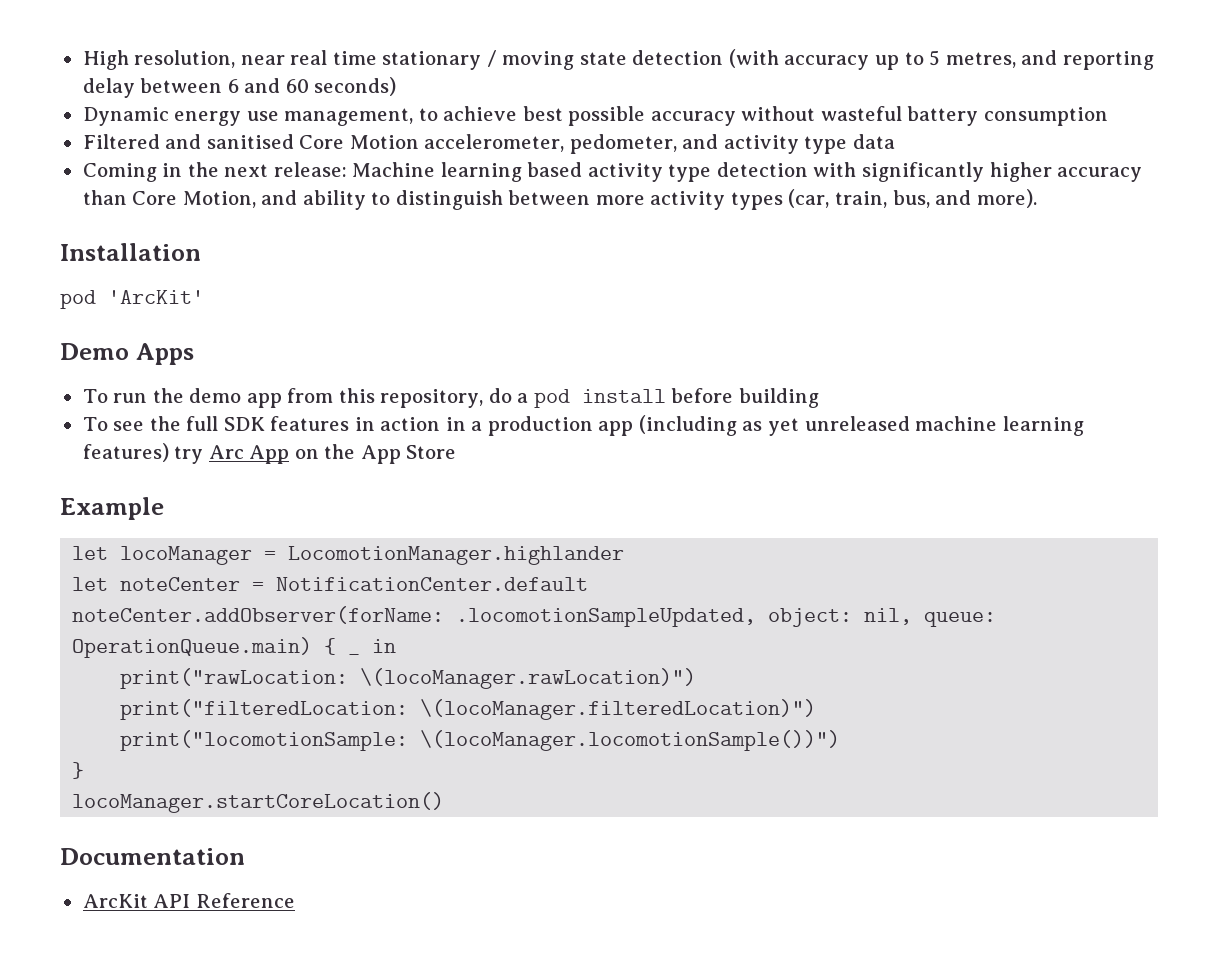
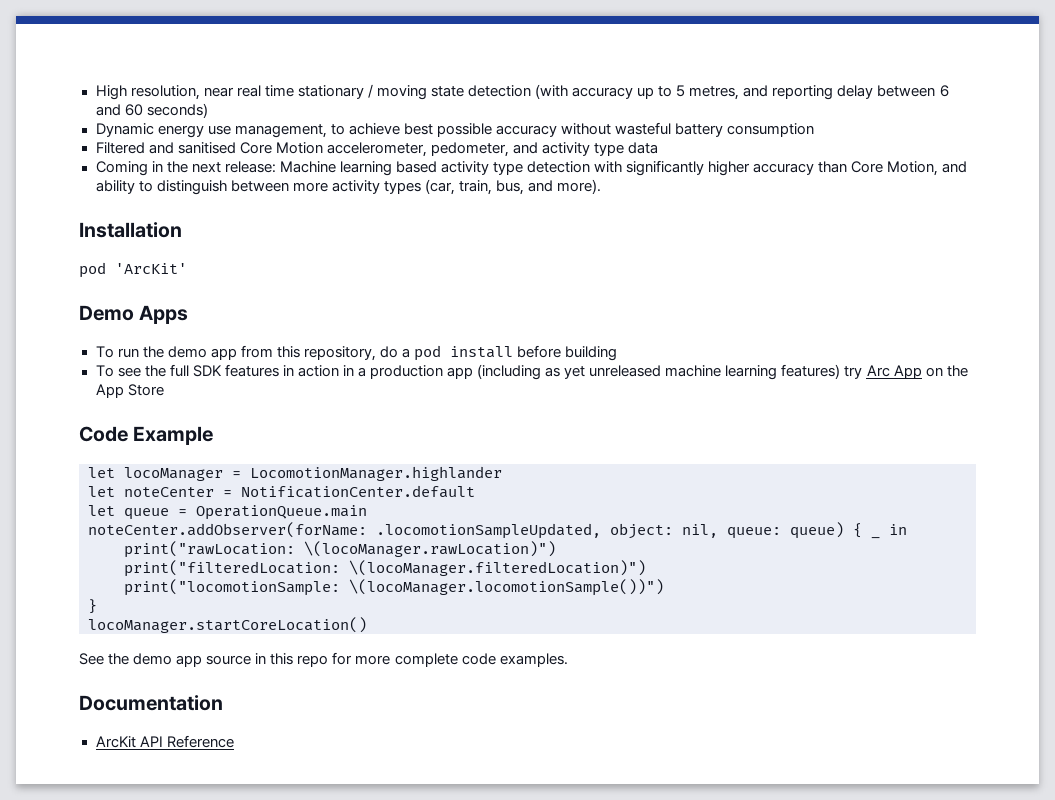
(457, 452) none -> [79,426,128,442] Code
(589, 584) none -> [88,505,367,520] // let queue = OperationQueue.main
[72,637,313,658] OperationQueue.main) -> [790,522,844,539] queue)
(445, 802) none -> [79,652,568,667] // See the demo app source in this repo for more complete code examples.

